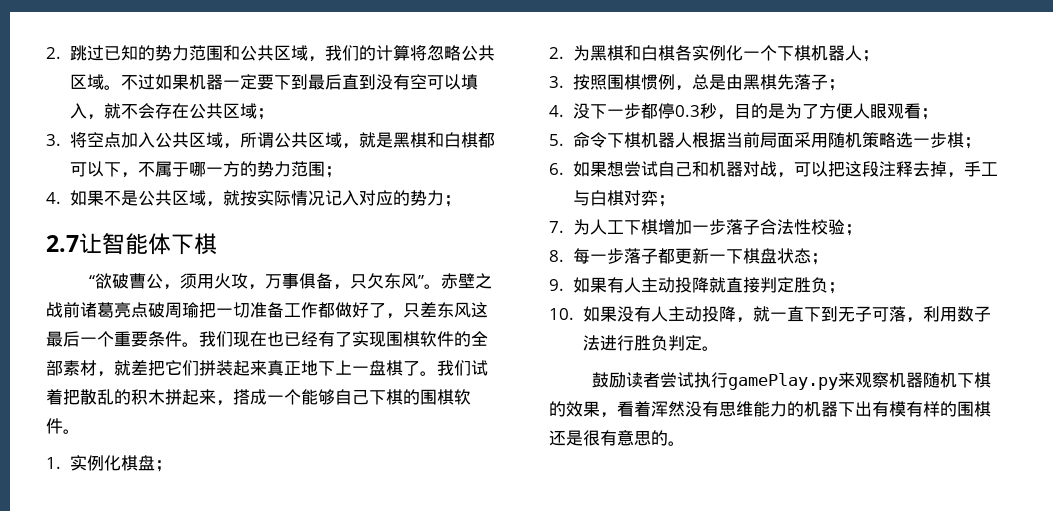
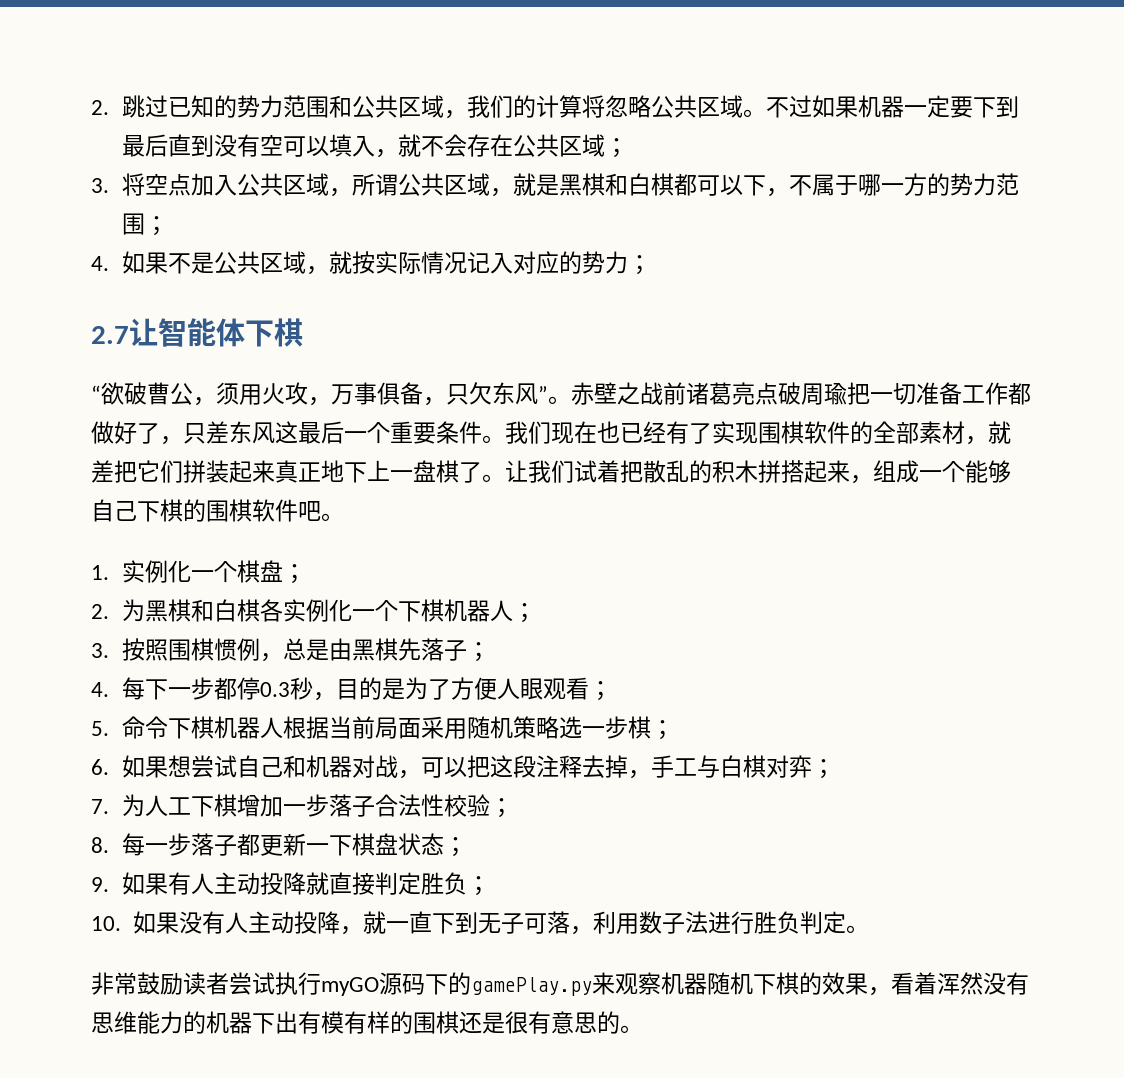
(437, 373) none -> [505,460,528,482] 让
[182,389,250,406] 起来，搭 -> [781,460,896,484] 搭起来，组
(63, 426) none -> [298,501,321,521] 吧
(121, 463) none -> [191,561,238,583] 一个
[572,103,590,119] 没 -> [122,677,146,700] 每
(719, 348) none -> [91,972,137,995] 非常
(729, 380) none -> [321,972,471,996] myGO源码下的

